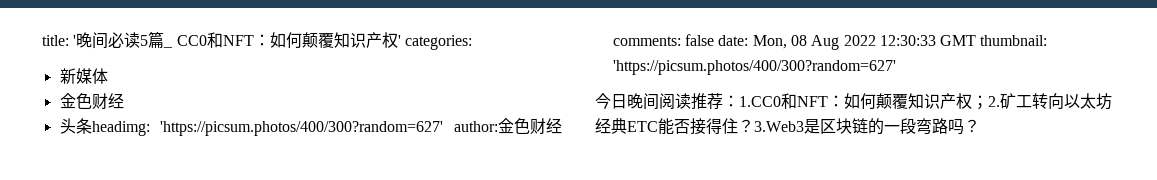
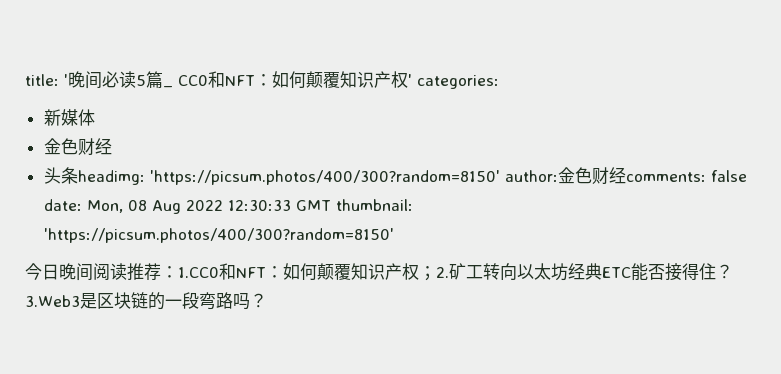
[160,121,444,136] 'https://picsum.photos/400/300?random=627' -> [149,170,500,185] 'https://picsum.photos/400/300?random=8150'
[612,60,896,75] 'https://picsum.photos/400/300?random=627' -> [43,228,394,243] 'https://picsum.photos/400/300?random=8150'

